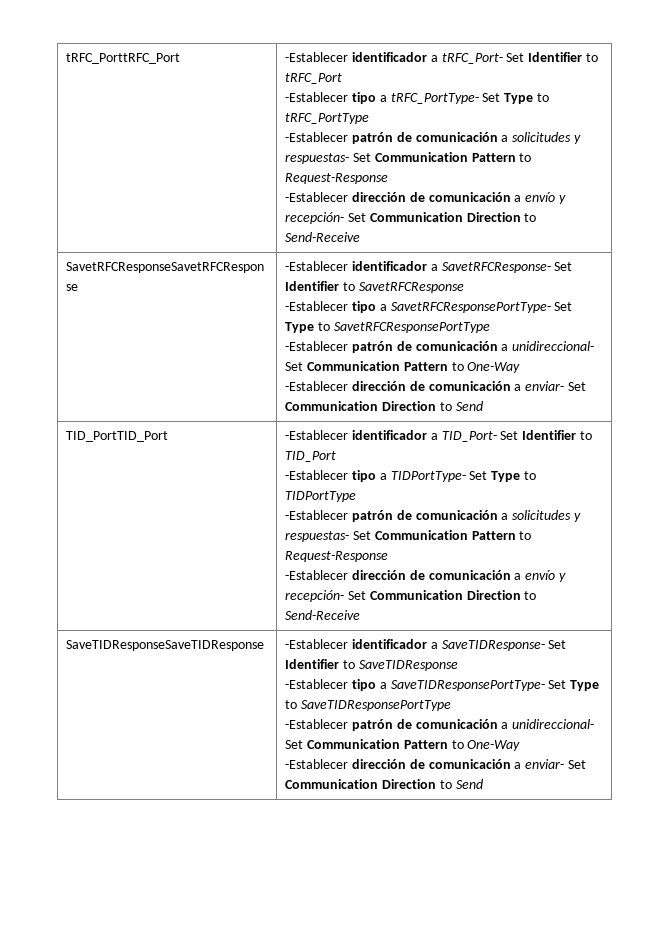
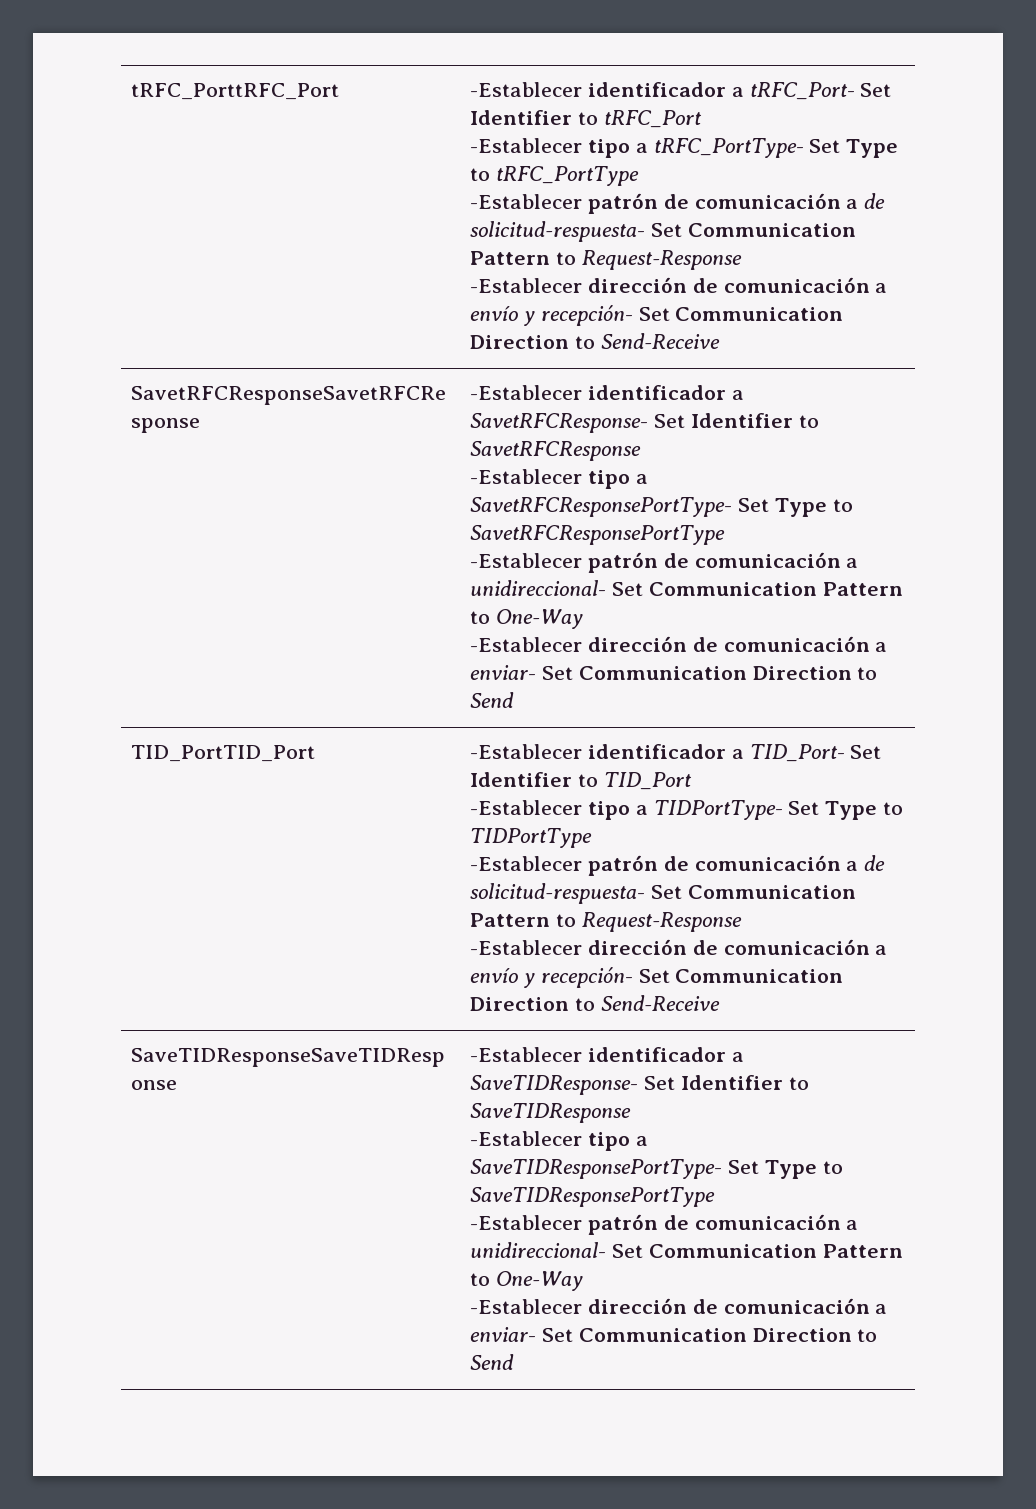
[512,132,581,144] [285,153,350,164] solicitudes y respuestas- -> [864,193,886,209] [470,221,646,242] de solicitud-respuesta-
[512,510,581,522] [285,531,350,542] solicitudes y respuestas- -> [864,855,886,871] [470,883,646,904] de solicitud-respuesta-

